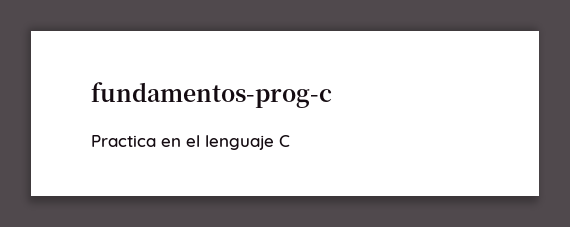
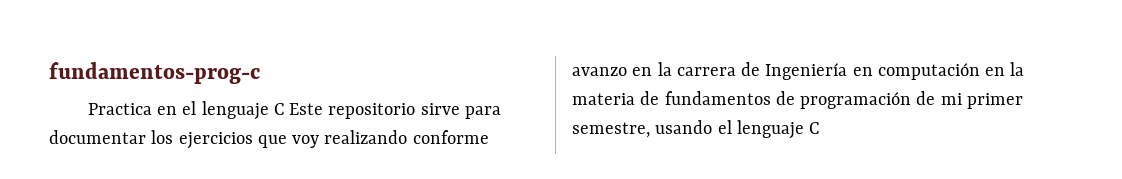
(290, 141) none -> [289,103,501,119] [49,130,489,149] [572,62,1025,80] [572,91,1023,109] [572,120,820,139] Este repositorio sirve para documentar los ejercicios que voy realizando conforme avanzo en la carrera de Ingeniería en computación en la materia de fundamentos de programación de mi primer semestre, usando el lenguaje C

